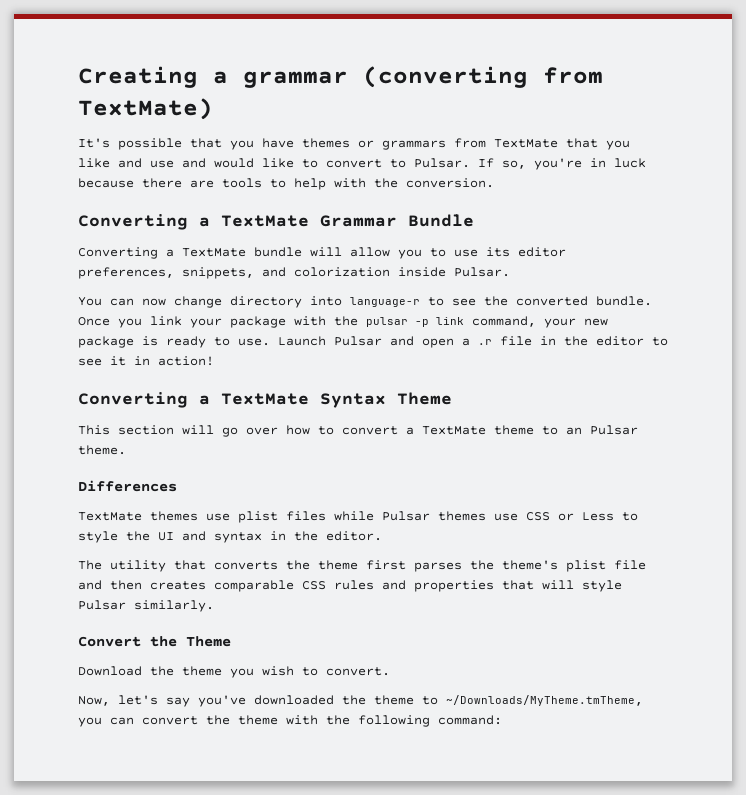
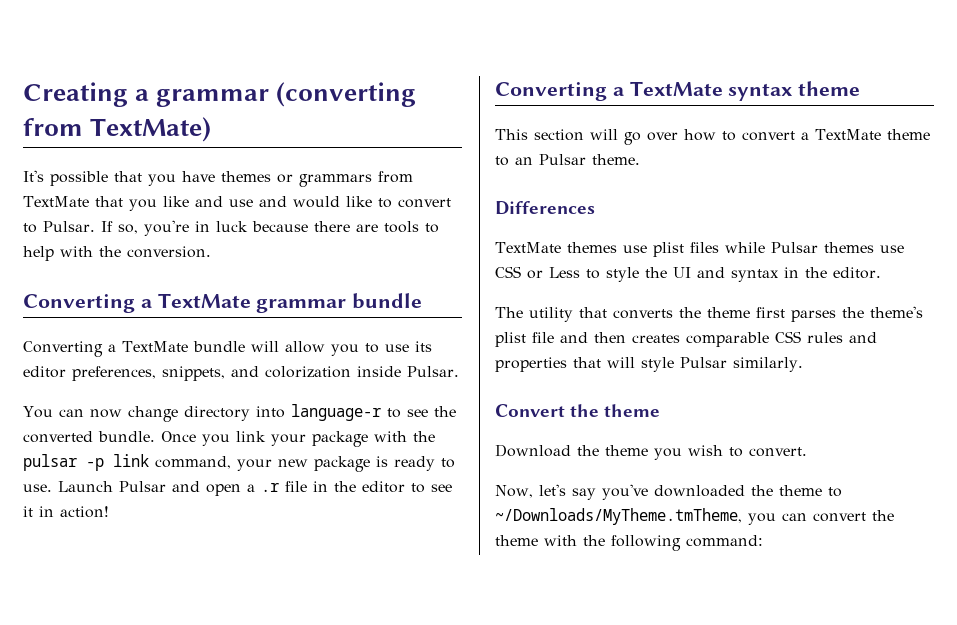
[320,214,474,227] Grammar Bundle -> [256,293,423,313] grammar bundle
[320,392,452,408] Syntax Theme -> [728,81,861,101] syntax theme
[186,636,231,647] Theme -> [604,404,661,417] theme

